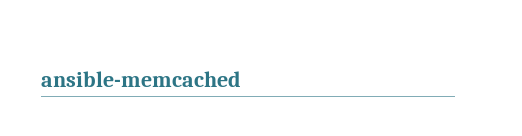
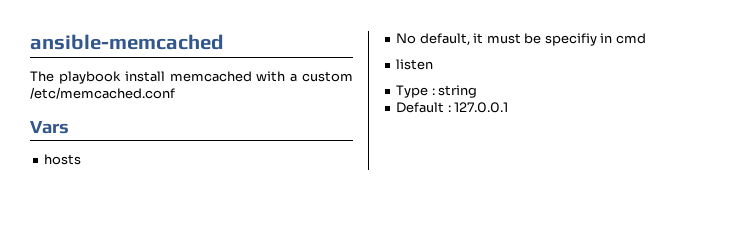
(241, 79) none -> [30,71,353,84] [30,87,175,99] [30,121,69,134] [44,154,82,165] [396,33,646,46] [396,59,434,70] [396,85,478,98] [396,102,509,113] // The playbook install memcached with a custom /etc/memcached.conf // Vars // hosts // No default, it must be specifiy in cmd // listen // Type : string // Default : 127.0.0.1

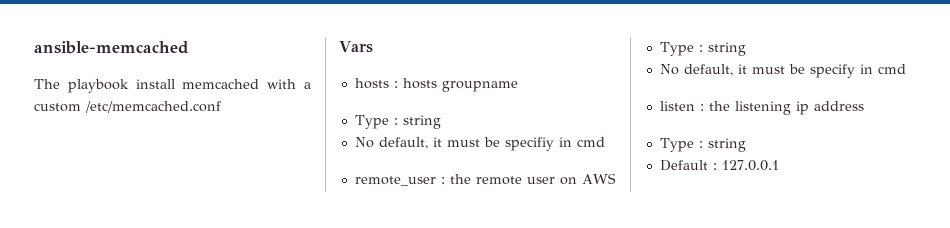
(82, 159) none -> [393,78,518,92] [354,115,441,129] : hosts groupname // Type : string
[396,59,434,70] listen -> [354,173,616,186] [659,42,746,56] [659,64,906,78] [659,101,864,115] remote_user : the remote user on AWS // Type : string // No default, it must be specify in cmd // listen : the listening ip address

